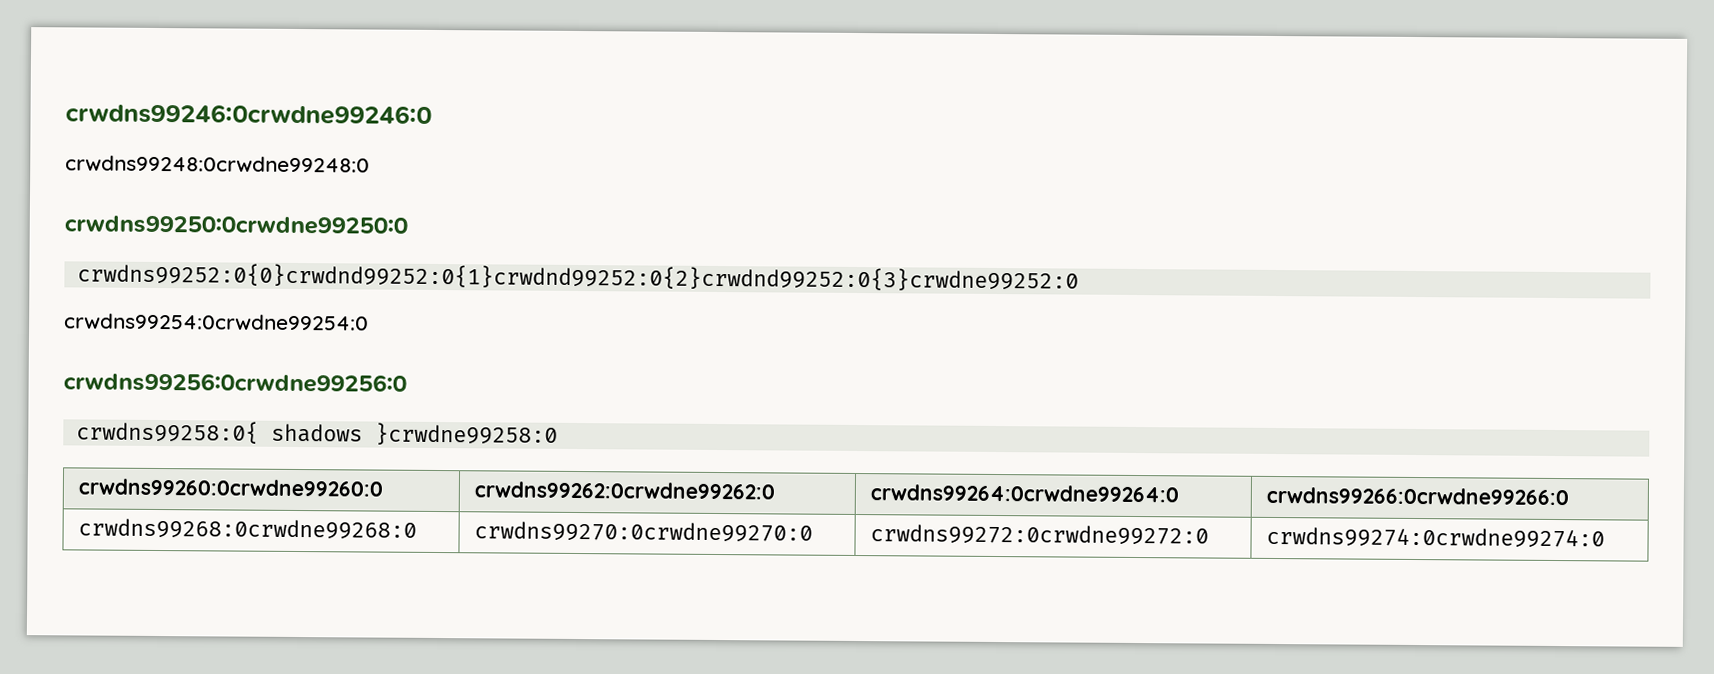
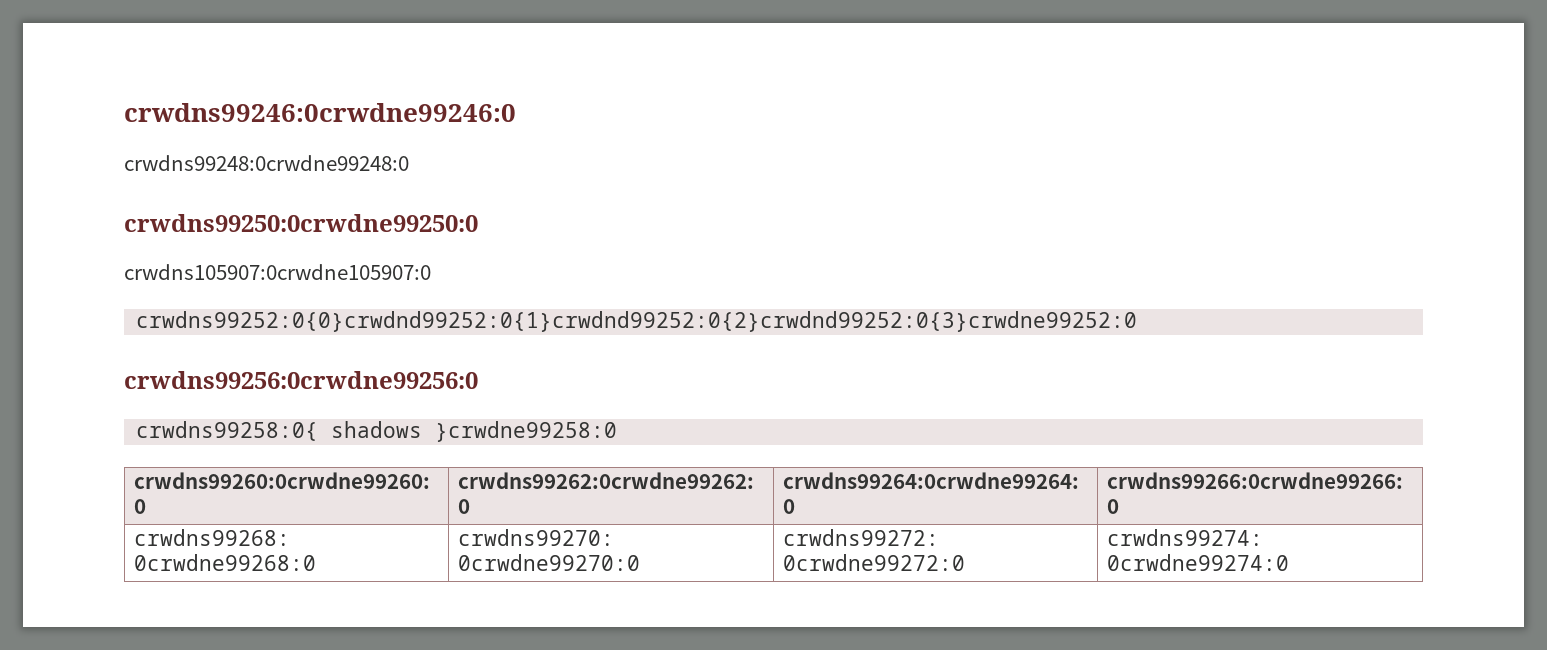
(408, 225) none -> [124,264,431,280] // crwdns105907:0crwdne105907:0
[64,313,369,332] // crwdns99254:0crwdne99254:0 -> (1138, 321) none

